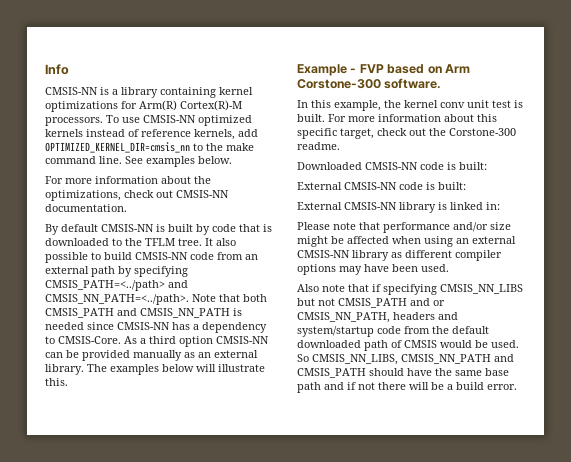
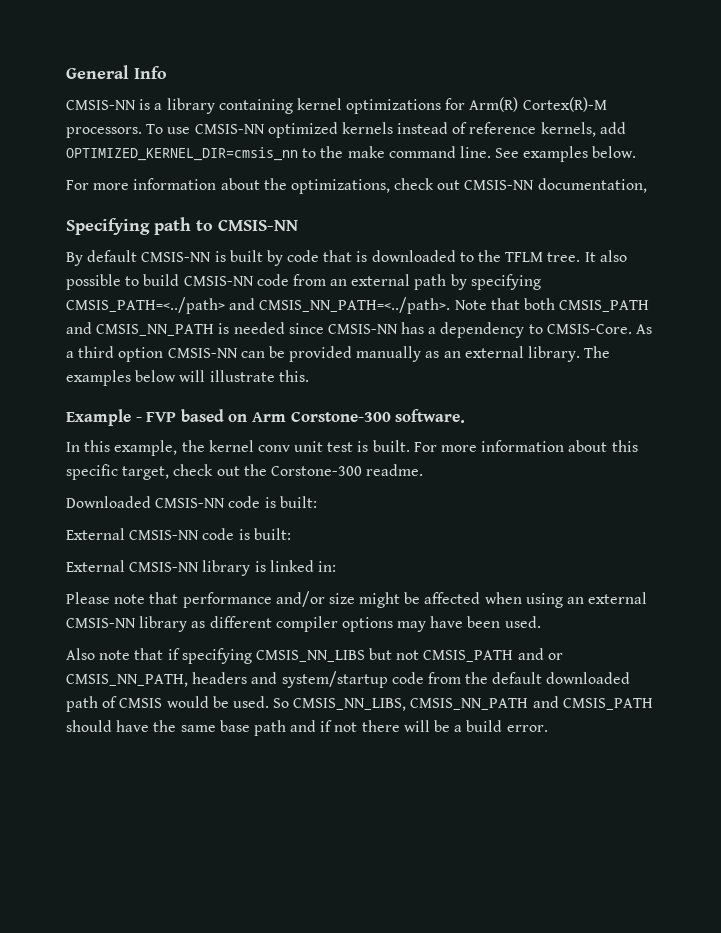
(45, 69) none -> [66,65,129,79] General
[45,204,127,212] documentation. -> [537,178,647,193] [66,217,298,235] documentation, // Specifying path to CMSIS-NN

